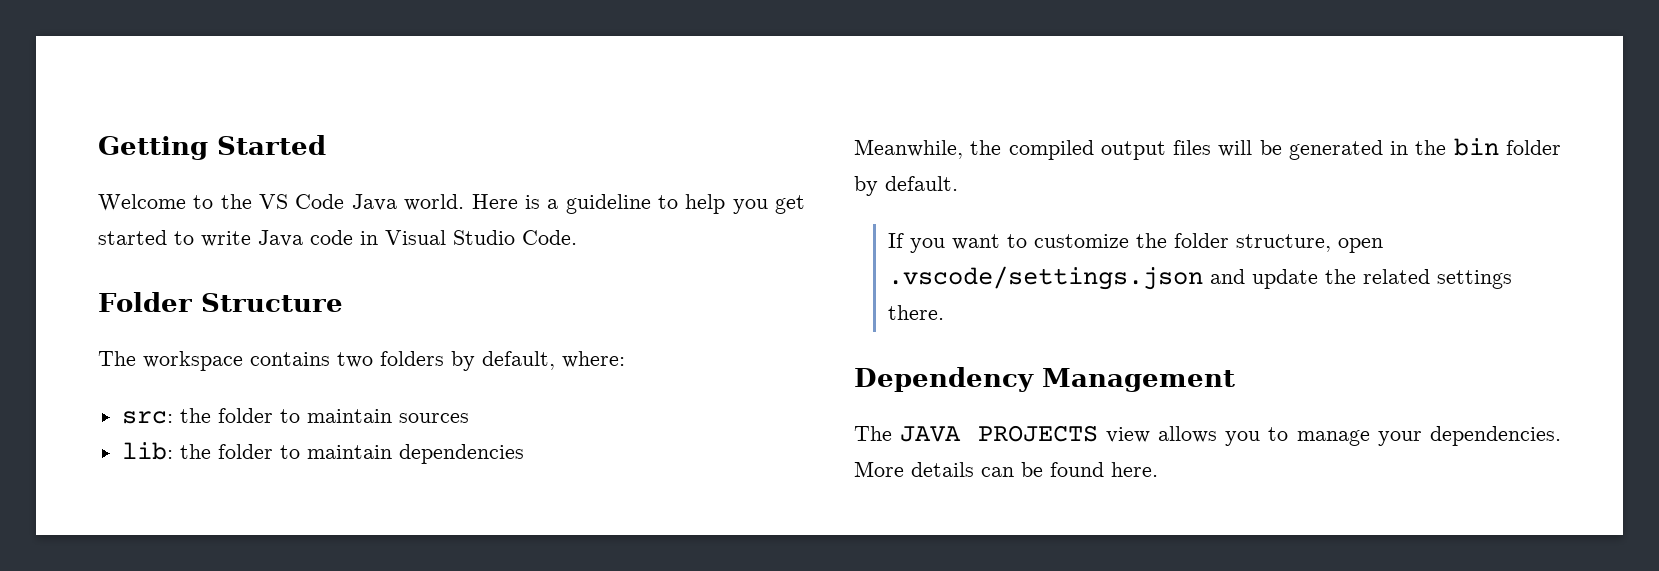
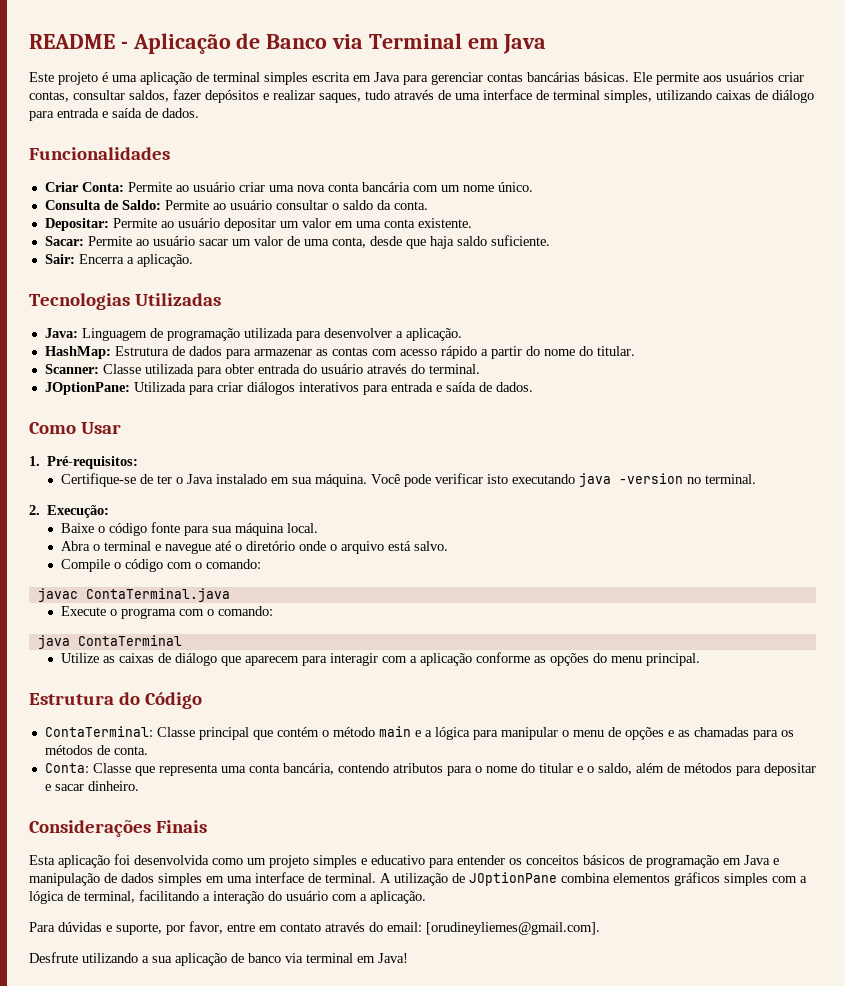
[98,135,326,160] [98,194,805,214] [98,230,577,247] [98,292,343,312] [98,351,625,371] [121,408,469,424] [121,442,524,464] [854,138,1561,160] [854,176,958,196] [887,233,1383,253] [887,266,1512,290] [887,305,944,320] [854,367,1235,392] [854,425,1561,446] [854,461,1158,477] Getting Started // Welcome to the VS Code Java world. Here is a guideline to help you get started to write Java code in Visual Studio Code. // Folder Structure // The workspace contains two folders by default, where: // src: the folder to maintain sources // lib: the folder to maintain dependencies // Meanwhile, the compiled output files will be generated in the bin folder by default. // If you want to customize the folder structure, open .vscode/settings.json and update the related settings there. // Dependency Management // The JAVA PROJECTS view allows you to manage your dependencies. More details can be found here. -> [29,33,547,54] [29,72,804,85] [29,89,814,103] [29,108,199,121] [29,147,170,160] [44,182,533,192] [44,200,428,210] [44,218,472,231] [44,235,550,249] [44,254,193,267] [29,293,221,310] [44,328,462,341] [44,346,635,359] [44,364,480,377] [44,382,533,395] [29,422,121,434] [29,456,139,469] [61,473,757,487] [29,505,110,518] [61,522,319,536] [61,541,449,554] [61,559,262,572] [37,588,230,602] [61,606,274,619] [37,635,182,649] [61,652,701,666] [29,692,202,709] [44,726,794,740] [44,745,148,755] [44,763,816,776] [44,781,139,791] [29,820,207,837] [29,854,779,868] [29,872,807,886] [29,890,426,904] [29,921,600,935] [29,952,408,966] README - Aplicação de Banco via Terminal em Java // Este projeto é uma aplicação de terminal simples escrita em Java para gerenciar contas bancárias básicas. Ele permite aos usuários criar contas, consultar saldos, fazer depósitos e realizar saques, tudo através de uma interface de terminal simples, utilizando caixas de diálogo para entrada e saída de dados. // Funcionalidades // Criar Conta: Permite ao usuário criar uma nova conta bancária com um nome único. // Consulta de Saldo: Permite ao usuário consultar o saldo da conta. // Depositar: Permite ao usuário depositar um valor em uma conta existente. // Sacar: Permite ao usuário sacar um valor de uma conta, desde que haja saldo suficiente. // Sair: Encerra a aplicação. // Tecnologias Utilizadas // Java: Linguagem de programação utilizada para desenvolver a aplicação. // HashMap: Estrutura de dados para armazenar as contas com acesso rápido a partir do nome do titular. // Scanner: Classe utilizada para obter entrada do usuário através do terminal. // JOptionPane: Utilizada para criar diálogos interativos para entrada e saída de dados. // Como Usar // 1. Pré-requisitos: // Certifique-se de ter o Java instalado em sua máquina. Você pode verificar isto executando java -version no terminal. // 2. Execução: // Baixe o código fonte para sua máquina local. // Abra o terminal e navegue até o diretório onde o arquivo está salvo. // Compile o código com o comando: // javac ContaTerminal.java // Execute o programa com o comando: // java ContaTerminal // Utilize as caixas de diálogo que aparecem para interagir com a aplicação conforme as opções do menu principal. // Estrutura do Código // ContaTerminal: Classe principal que contém o método main e a lógica para manipular o menu de opções e as chamadas para os métodos de conta. // Conta: Classe que representa uma conta bancária, contendo atributos para o nome do titular e o saldo, além de métodos para depositar e sacar dinheiro. // Considerações Finais // Esta aplicação foi desenvolvida como um projeto simples e educativo para entender os conceitos básicos de programação em Java e manipulação de dados simples em uma interface de terminal. A utilização de JOptionPane combina elementos gráficos simples com a lógica de terminal, facilitando a interação do usuário com a aplicação. // Para dúvidas e suporte, por favor, entre em contato através do email: [orudineyliemes@gmail.com]. // Desfrute utilizando a sua aplicação de banco via terminal em Java!

